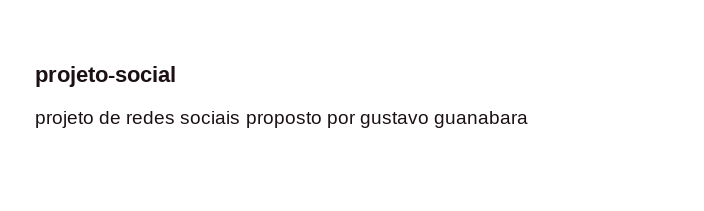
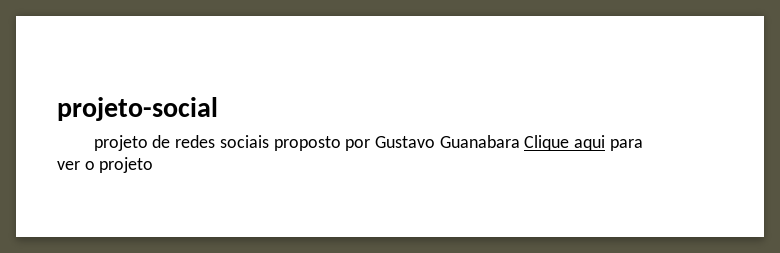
[359,111,528,128] gustavo guanabara -> [375,135,643,151] [57,157,154,173] Gustavo Guanabara Clique aqui para ver o projeto

